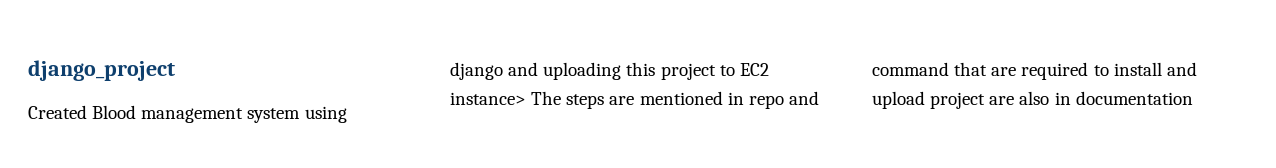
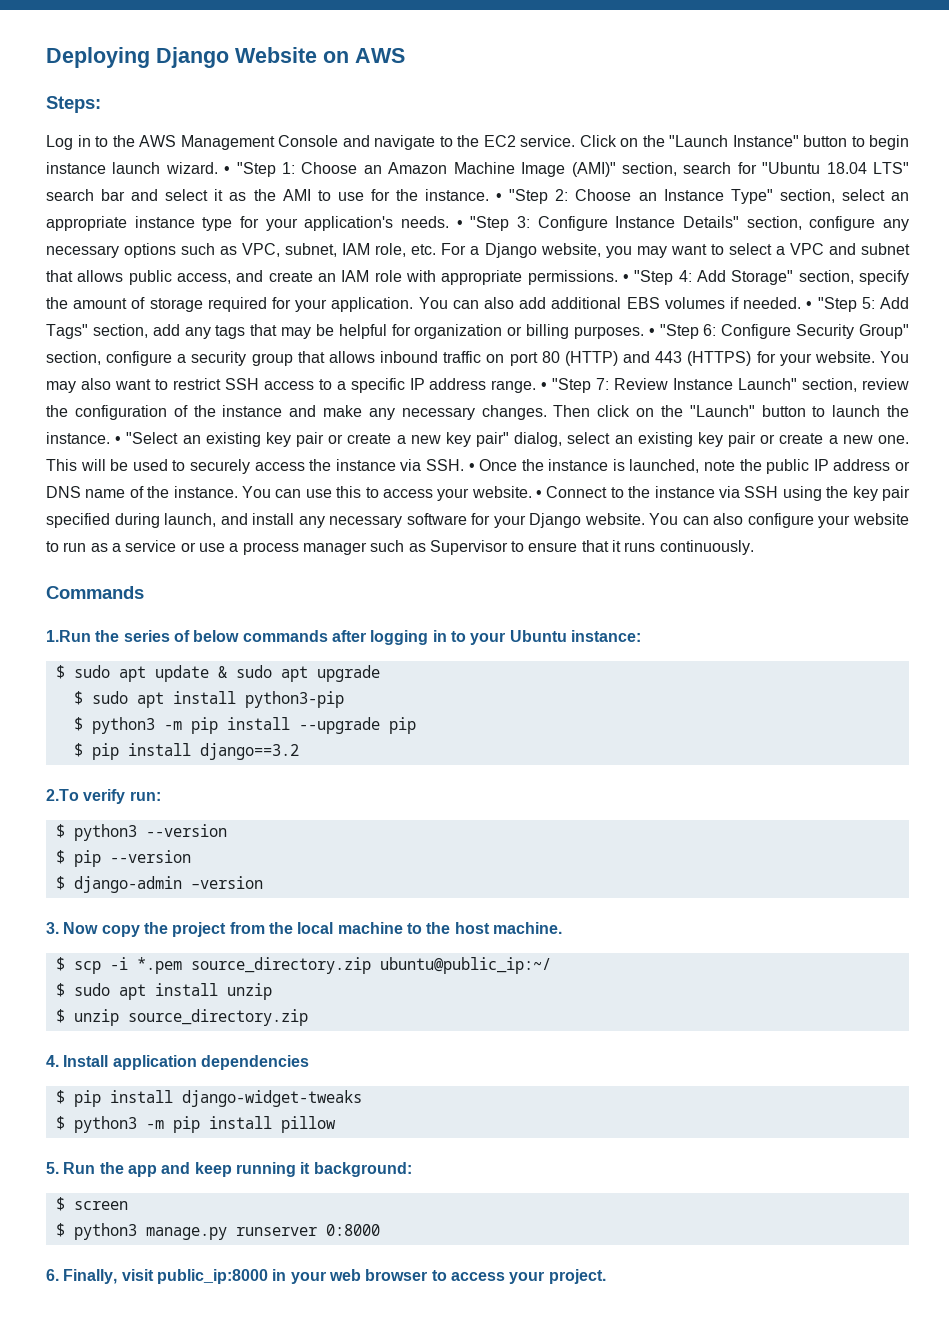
[28,60,175,81] [28,105,347,123] [450,62,769,80] [450,91,819,109] [872,62,1197,80] [872,91,1193,109] django_project // Created Blood management system using django and uploading this project to EC2 instance> The steps are mentioned in repo and command that are required to install and upload project are also in documentation -> [46,47,405,68] [46,96,101,113] [46,135,909,150] [46,162,909,177] [46,189,910,204] [46,216,909,231] [46,243,910,258] [46,270,910,285] [46,297,910,312] [46,324,910,339] [46,351,909,366] [46,378,910,393] [46,405,910,420] [46,432,909,447] [46,459,910,474] [46,486,911,501] [46,513,909,528] [46,540,754,555] [46,586,144,599] [46,630,641,645] [55,665,380,682] [73,691,344,708] [73,717,416,734] [73,743,299,760] [46,789,161,804] [55,824,227,841] [55,850,191,867] [55,876,263,893] [46,922,562,937] [55,957,551,974] [55,983,272,1000] [55,1009,308,1026] [46,1055,309,1070] [55,1090,362,1107] [55,1116,336,1133] [46,1162,412,1177] [55,1197,128,1211] [55,1223,380,1240] [46,1269,606,1284] Deploying Django Website on AWS // Steps: // Log in to the AWS Management Console and navigate to the EC2 service. Click on the "Launch Instance" button to begin instance launch wizard. • "Step 1: Choose an Amazon Machine Image (AMI)" section, search for "Ubuntu 18.04 LTS" search bar and select it as the AMI to use for the instance. • "Step 2: Choose an Instance Type" section, select an appropriate instance type for your application's needs. • "Step 3: Configure Instance Details" section, configure any necessary options such as VPC, subnet, IAM role, etc. For a Django website, you may want to select a VPC and subnet that allows public access, and create an IAM role with appropriate permissions. • "Step 4: Add Storage" section, specify the amount of storage required for your application. You can also add additional EBS volumes if needed. • "Step 5: Add Tags" section, add any tags that may be helpful for organization or billing purposes. • "Step 6: Configure Security Group" section, configure a security group that allows inbound traffic on port 80 (HTTP) and 443 (HTTPS) for your website. You may also want to restrict SSH access to a specific IP address range. • "Step 7: Review Instance Launch" section, review the configuration of the instance and make any necessary changes. Then click on the "Launch" button to launch the instance. • "Select an existing key pair or create a new key pair" dialog, select an existing key pair or create a new one. This will be used to securely access the instance via SSH. • Once the instance is launched, note the public IP address or DNS name of the instance. You can use this to access your website. • Connect to the instance via SSH using the key pair specified during launch, and install any necessary software for your Django website. You can also configure your website to run as a service or use a process manager such as Supervisor to ensure that it runs continuously. // Commands // 1.Run the series of below commands after logging in to your Ubuntu instance: // $ sudo apt update & sudo apt upgrade // $ sudo apt install python3-pip // $ python3 -m pip install --upgrade pip // $ pip install django==3.2 // 2.To verify run: // $ python3 --version // $ pip --version // $ django-admin –version // 3. Now copy the project from the local machine to the host machine. // $ scp -i *.pem source_directory.zip ubuntu@public_ip:~/ // $ sudo apt install unzip // $ unzip source_directory.zip // 4. Install application dependencies // $ pip install django-widget-tweaks // $ python3 -m pip install pillow // 5. Run the app and keep running it background: // $ screen // $ python3 manage.py runserver 0:8000 // 6. Finally, visit public_ip:8000 in your web browser to access your project.

